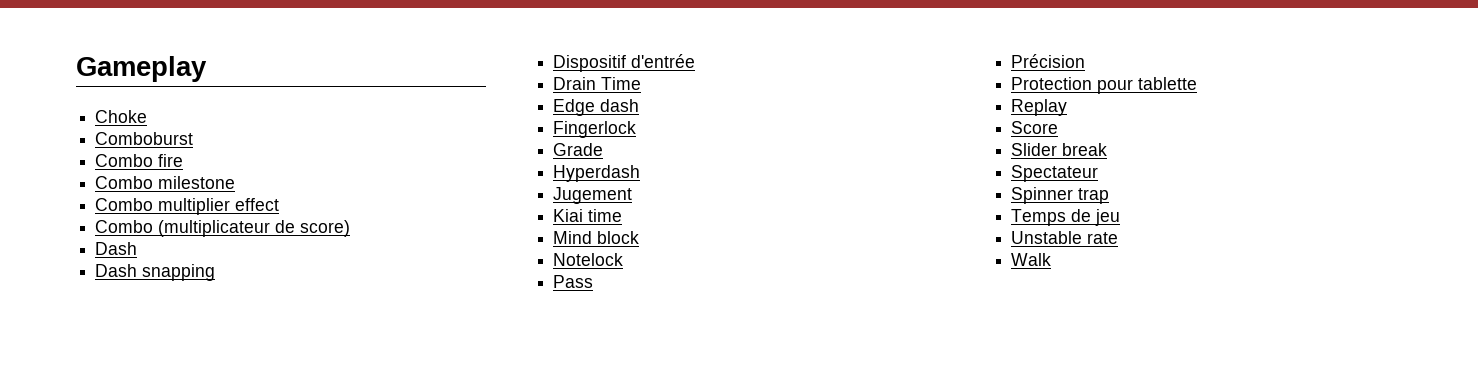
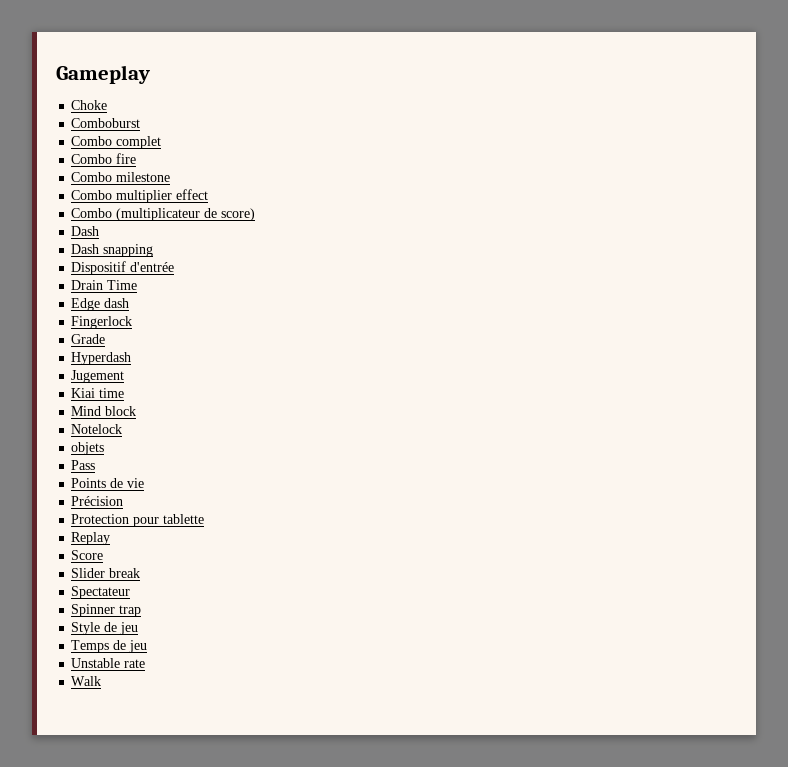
(194, 138) none -> [71,136,162,149] // Combo complet
(624, 259) none -> [71,442,105,455] // objets
(594, 281) none -> [71,478,145,488] // Points de vie
(1110, 196) none -> [71,622,139,635] // Style de jeu

